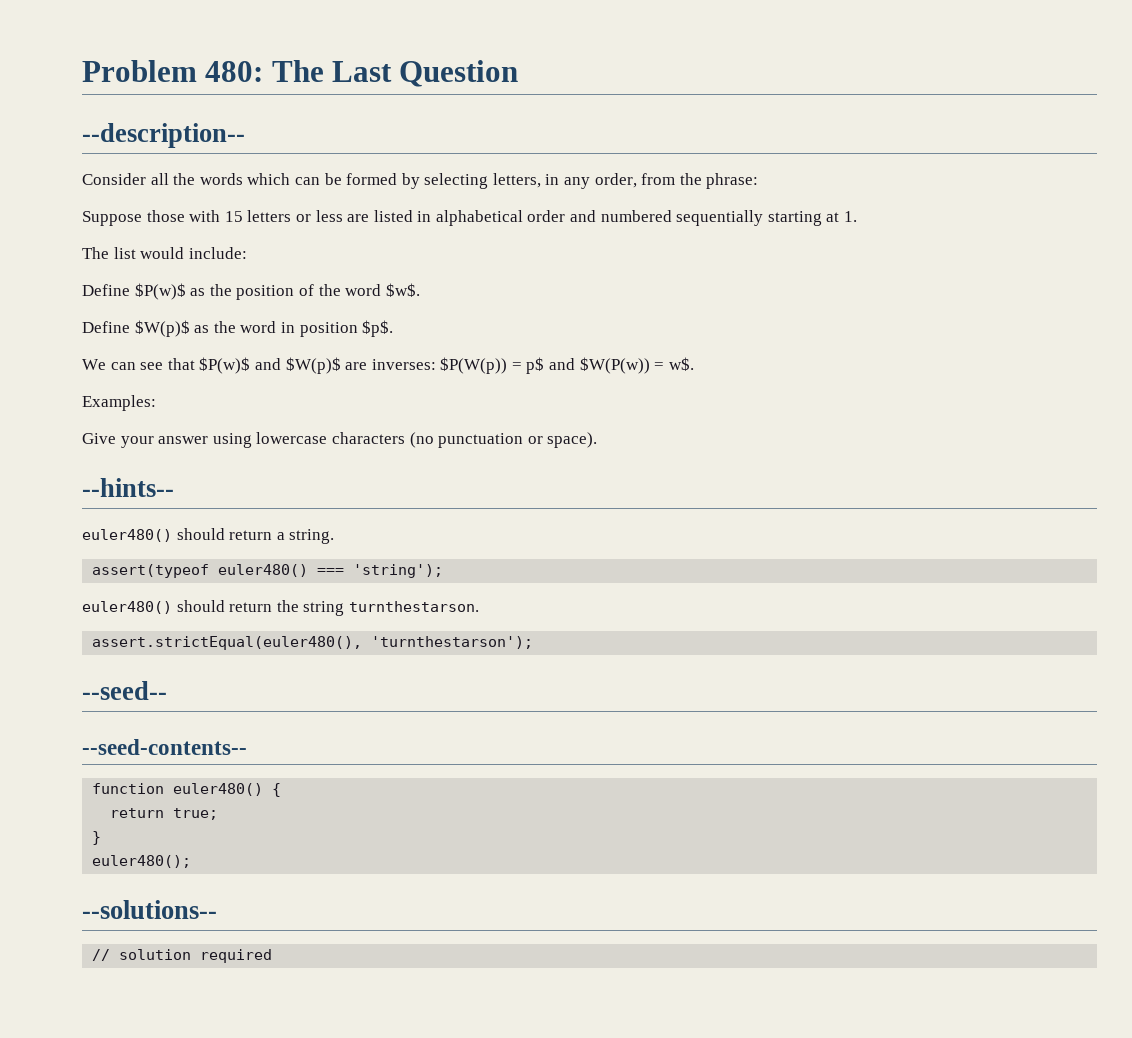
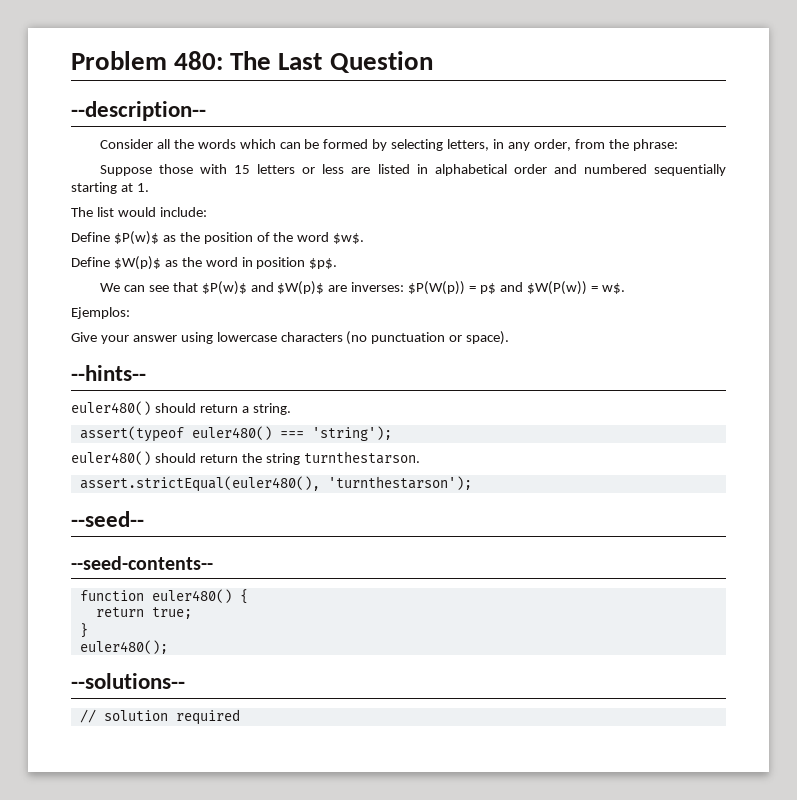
[82,395,156,411] Examples: -> [71,307,130,319] Ejemplos:

